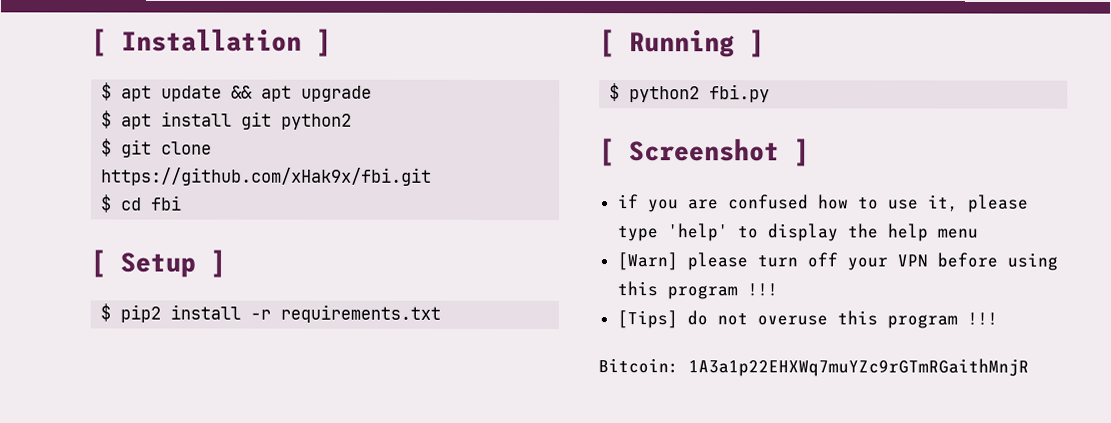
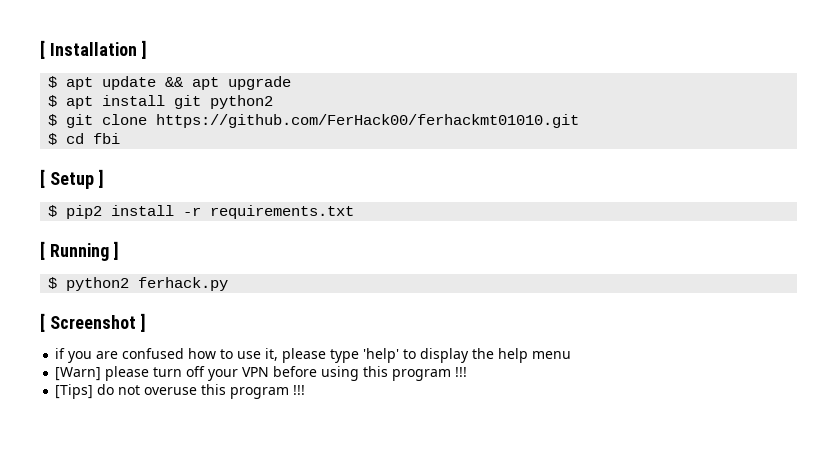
[101,167,433,186] https://github.com/xHak9x/fbi.git -> [156,114,580,128] https://github.com/FerHack00/ferhackmt01010.git
[709,84,771,103] fbi.py -> [138,277,229,291] ferhack.py
[598,358,1029,377] // Bitcoin: 1A3a1p22EHXWq7muYZc9rGTmRGaithMnjR -> (306, 390) none

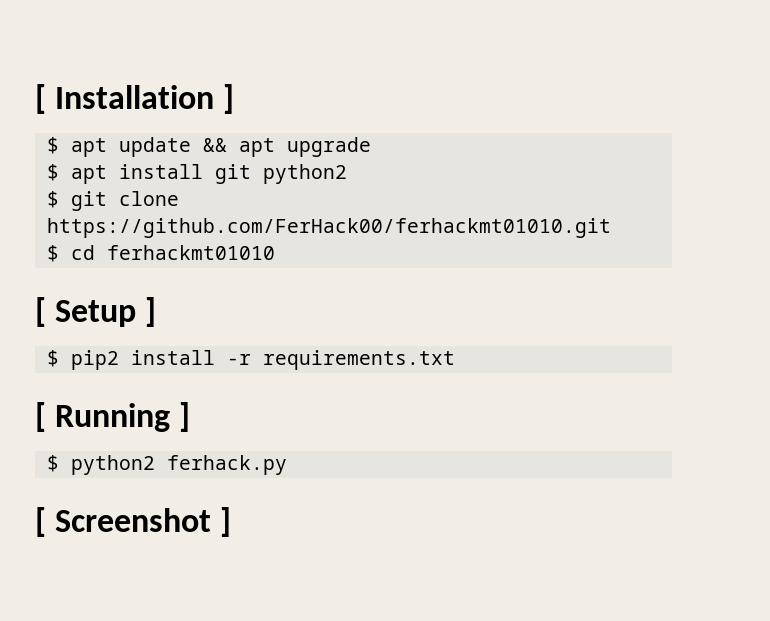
[93,133,121,144] fbi -> [107,245,276,260] ferhackmt01010
[55,348,572,363] [55,366,468,381] [55,384,306,399] // if you are confused how to use it, please type 'help' to display the help menu // [Warn] please turn off your VPN before using this program !!! // [Tips] do not overuse this program !!! -> (232, 522) none

